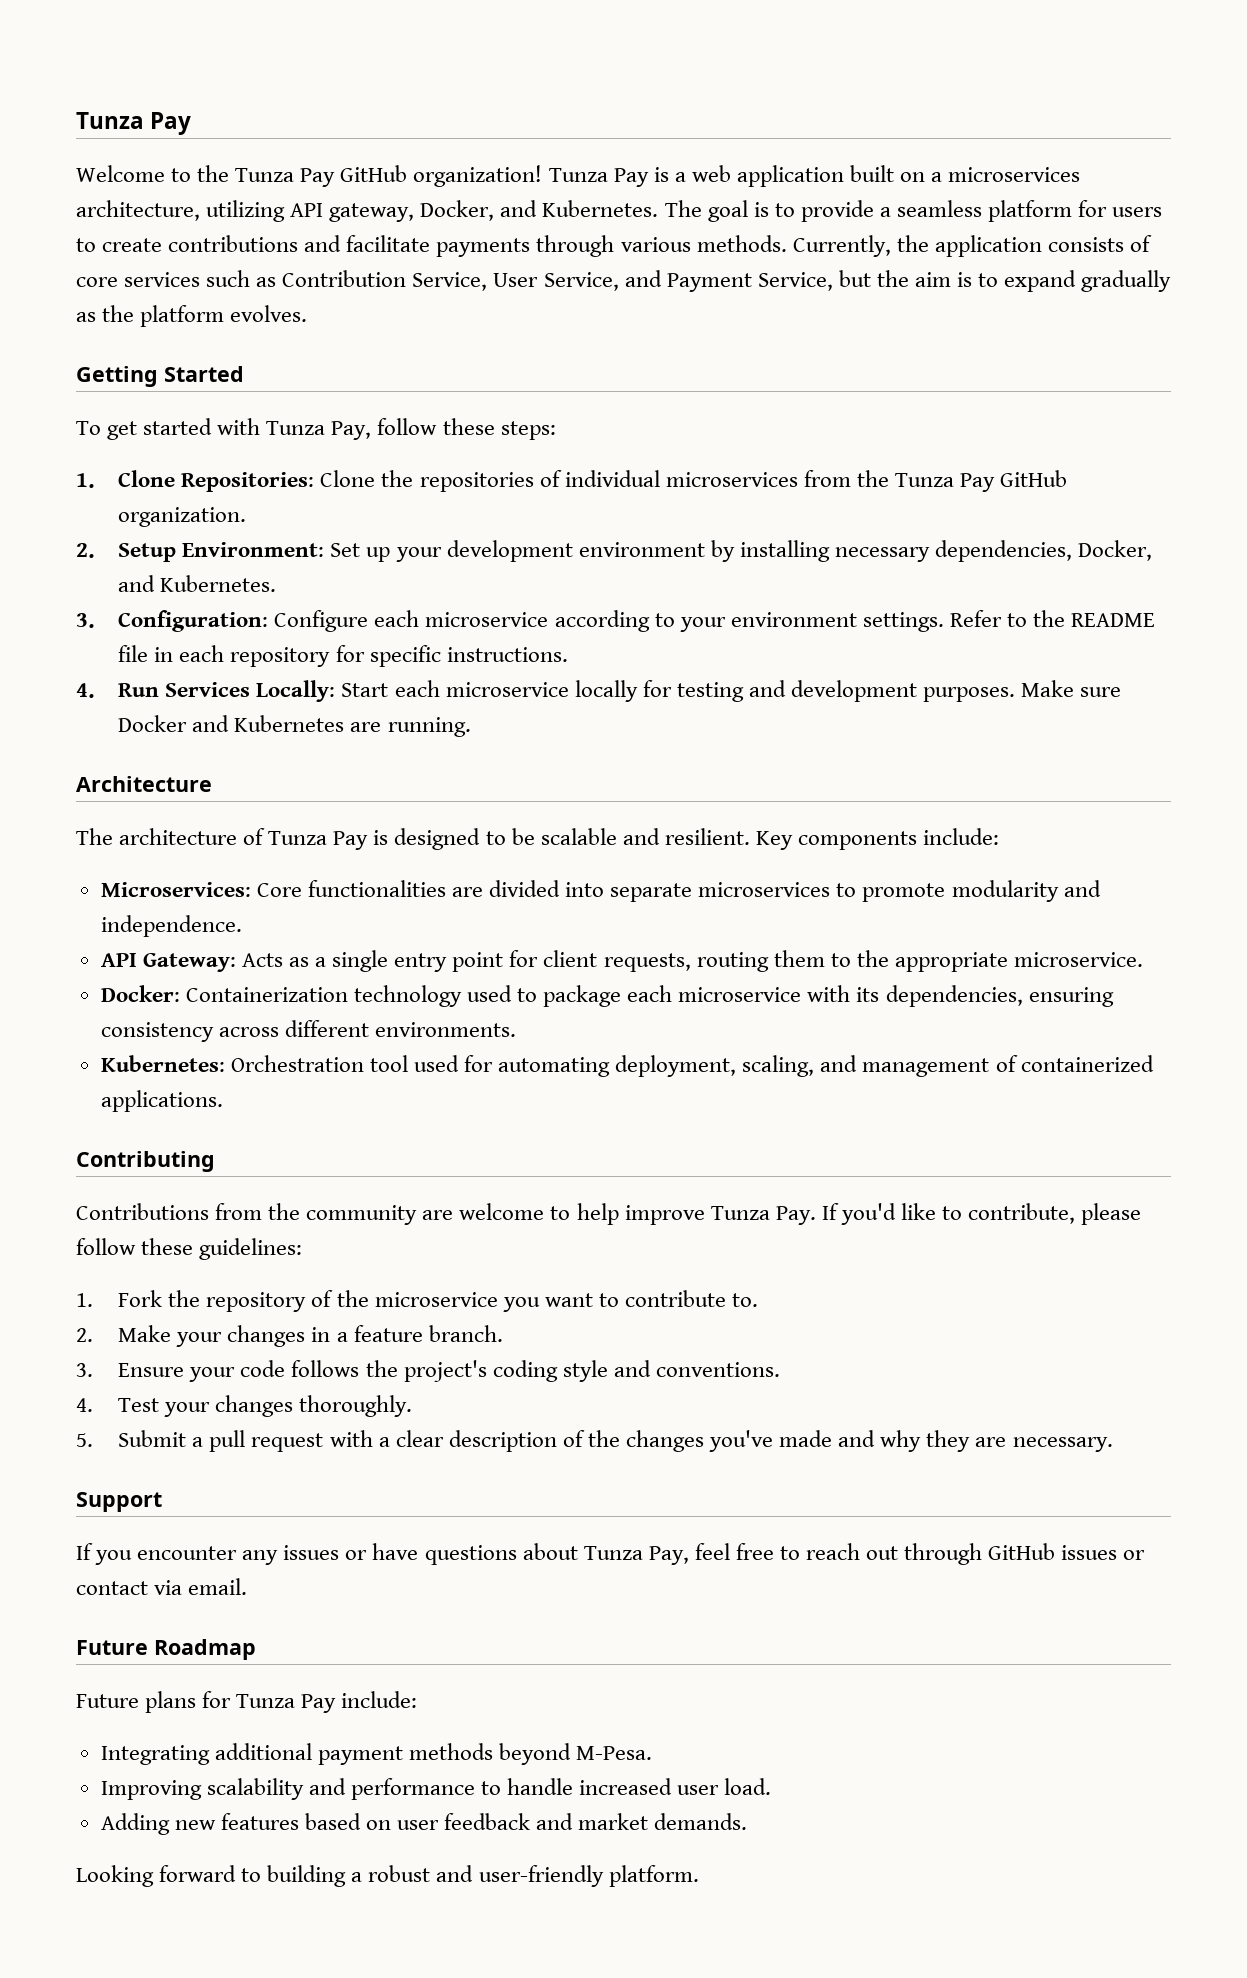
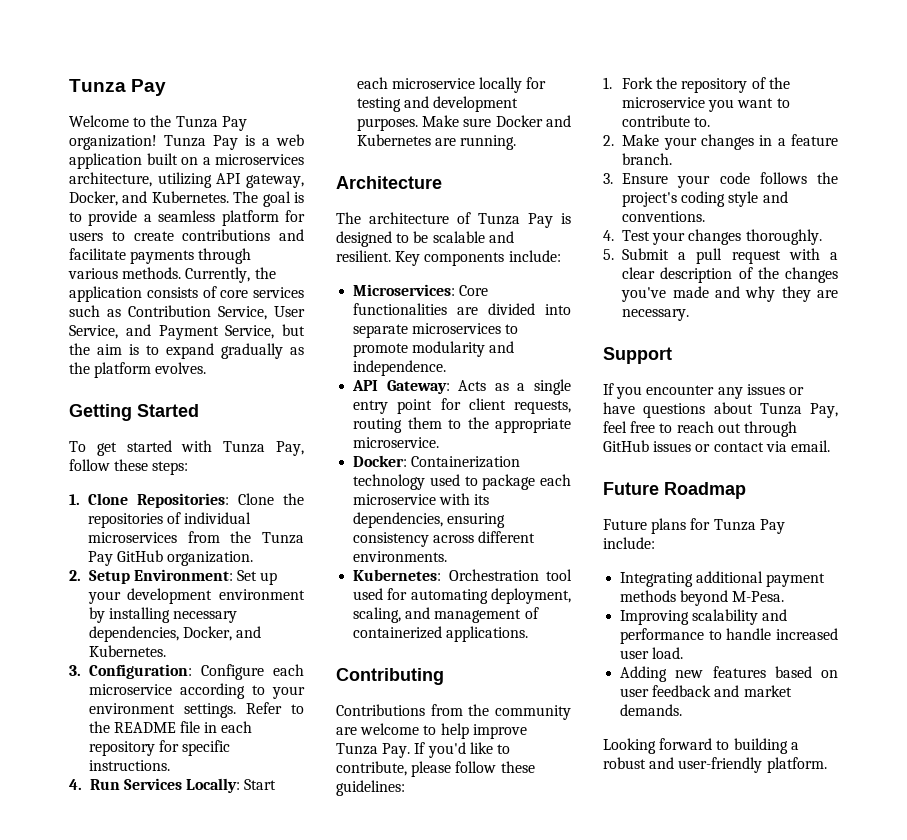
[340,165,408,182] GitHub -> (247, 123) none

